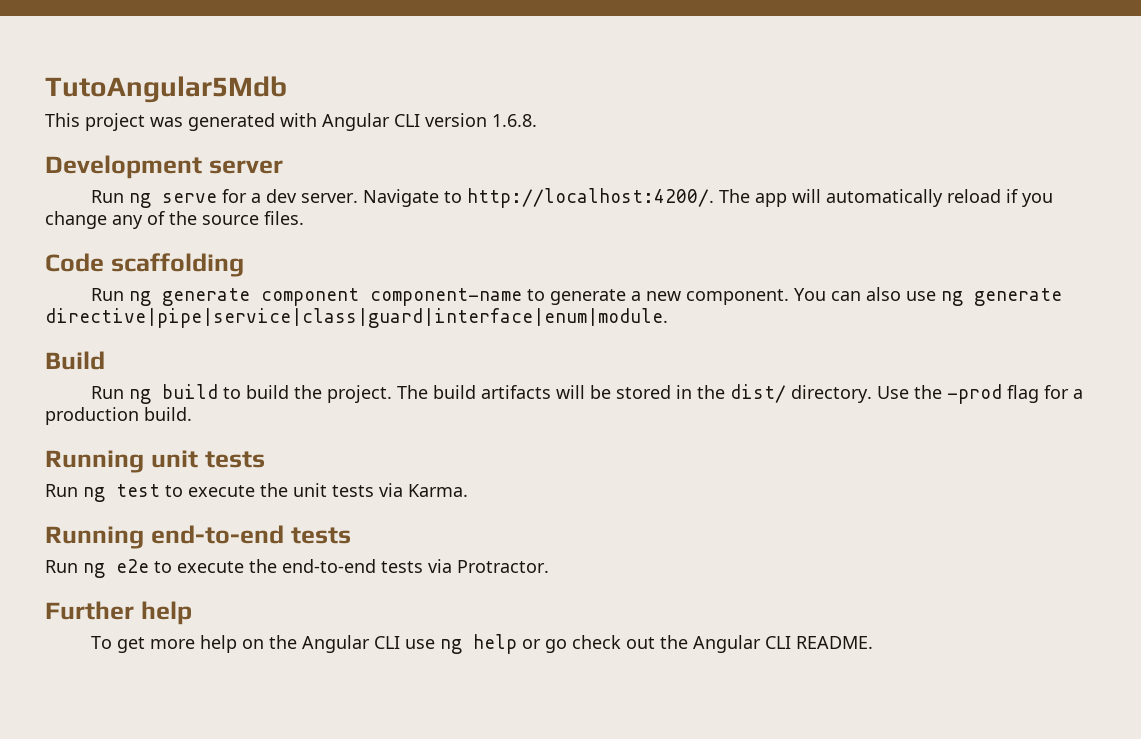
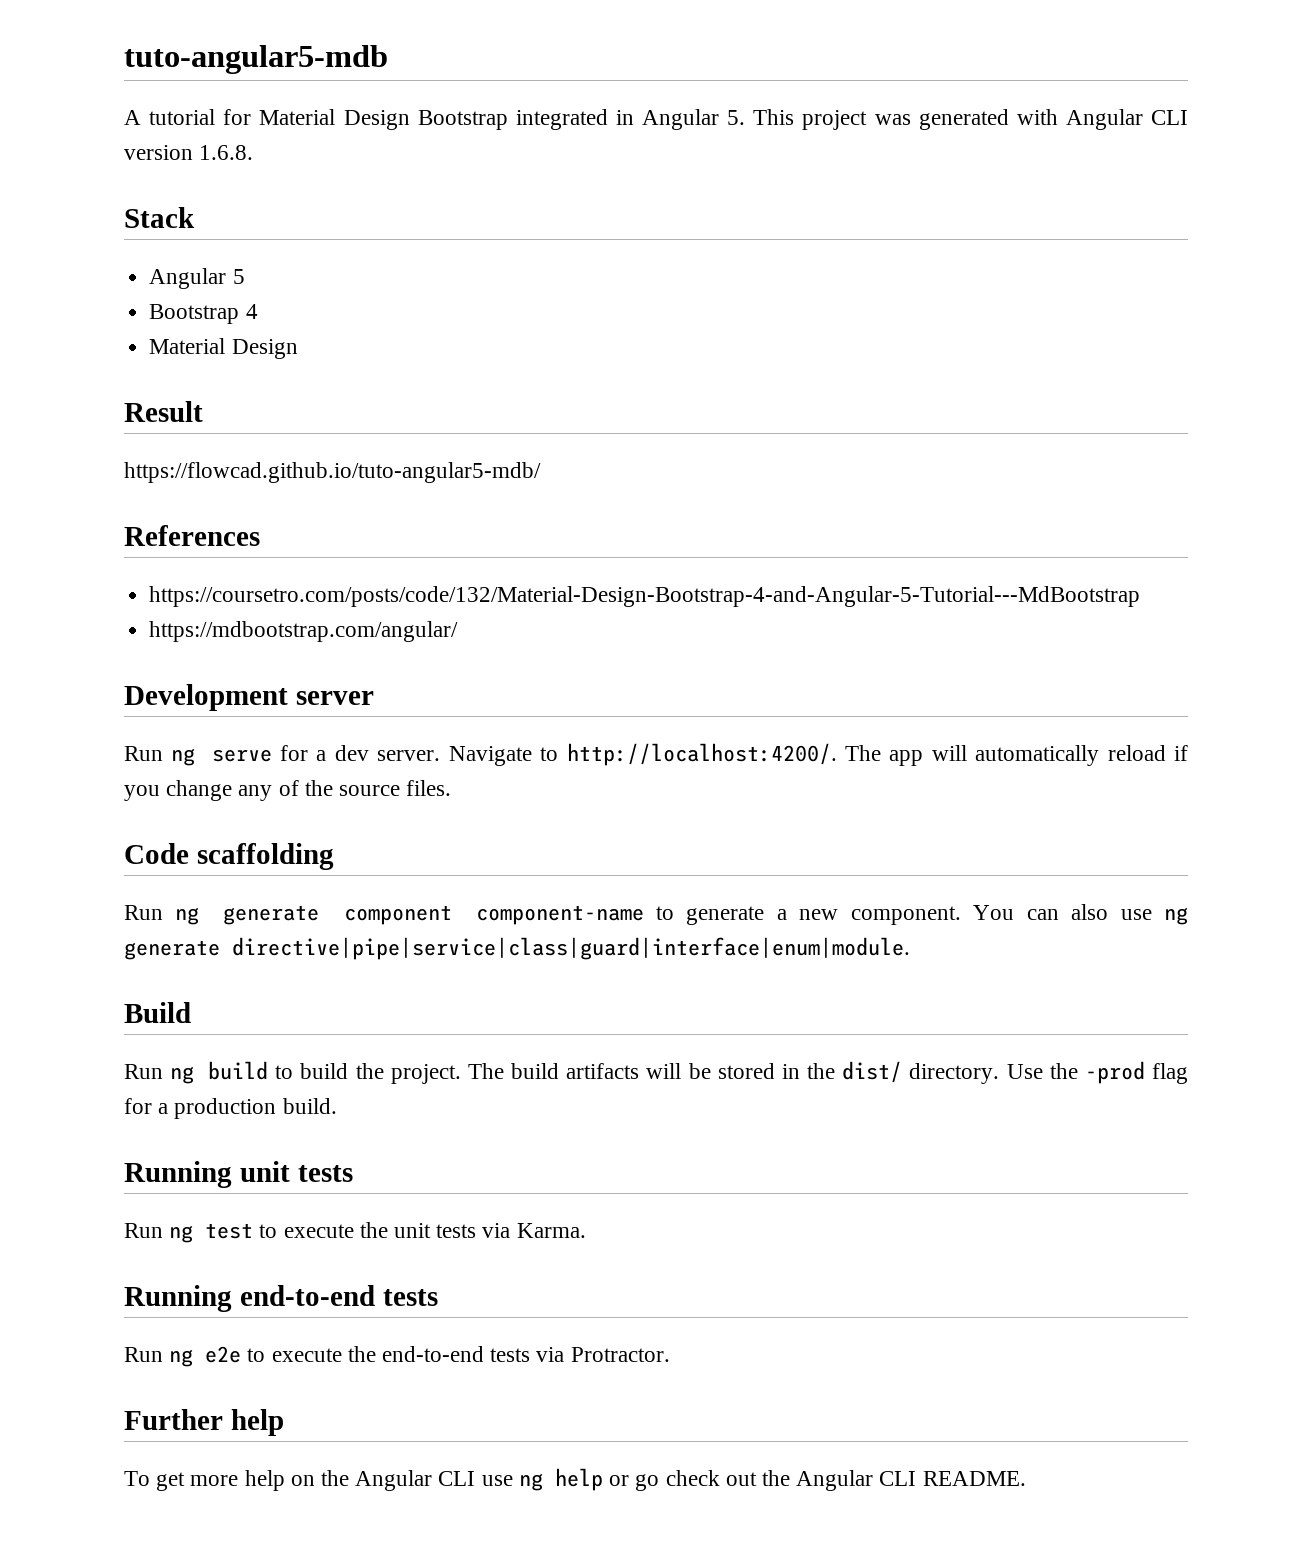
[45,76,287,103] TutoAngular5Mdb // -> [124,45,388,74] [124,109,746,130] tuto-angular5-mdb // A tutorial for Material Design Bootstrap integrated in Angular 5.
(537, 120) none -> [124,207,195,228] [149,268,245,289] [149,304,258,324] [149,338,298,359] [124,401,203,422] [124,462,541,483] [124,525,260,546] [149,586,1141,607] [149,621,459,642] // Stack // Angular 5 // Bootstrap 4 // Material Design // Result // https://flowcad.github.io/tuto-angular5-mdb/ // References // https://coursetro.com/posts/code/132/Material-Design-Bootstrap-4-and-Angular-5-Tutorial---MdBootstrap // https://mdbootstrap.com/angular/

